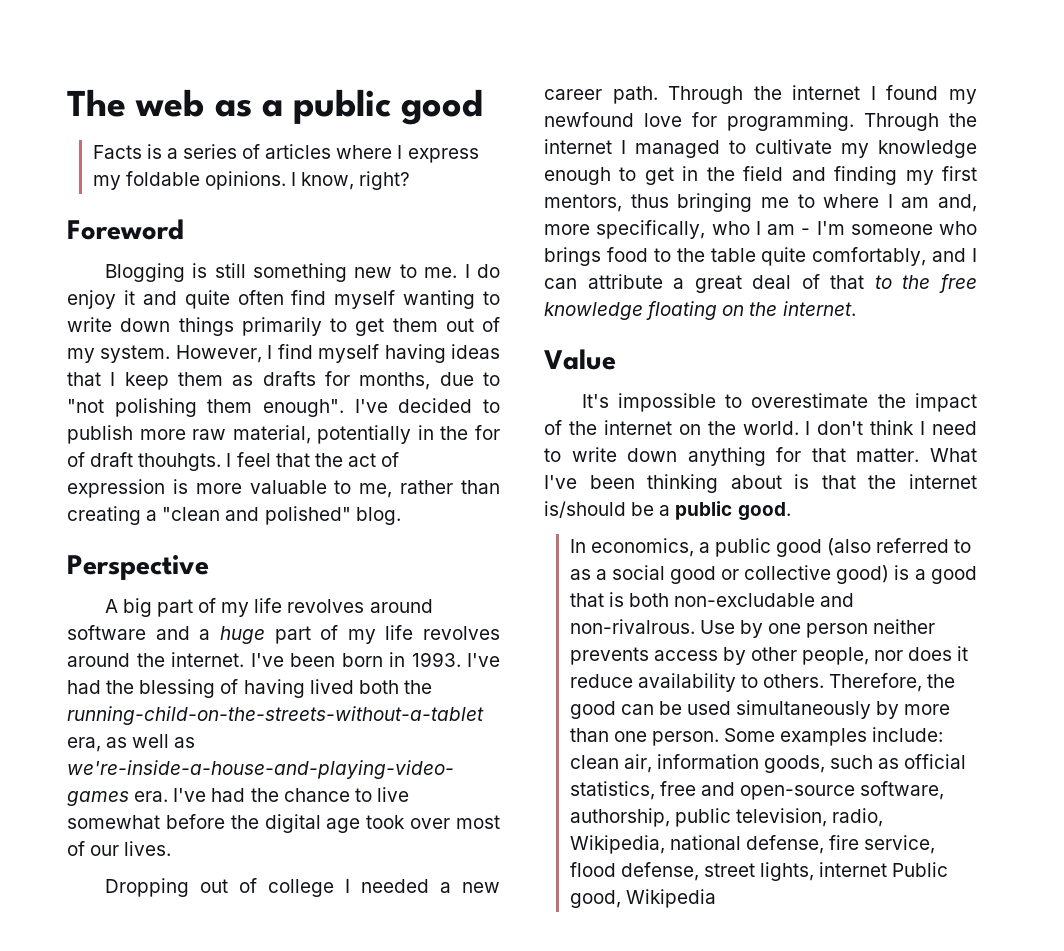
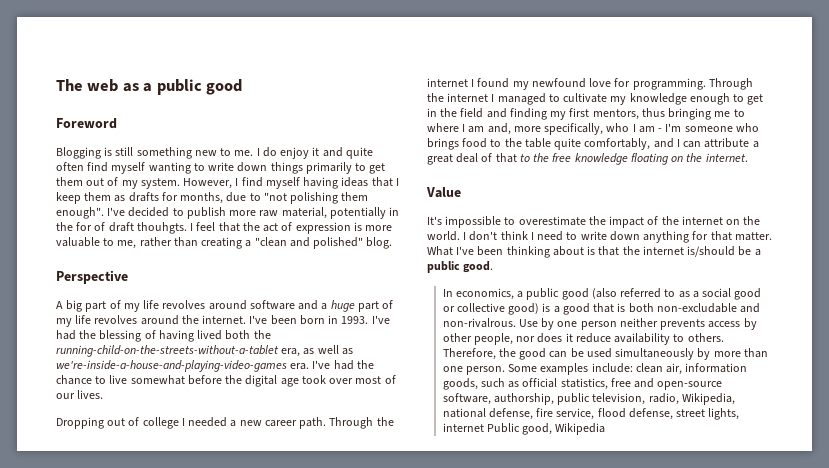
[92,144,479,163] [92,171,411,190] // Facts is a series of articles where I express my foldable opinions. I know, right? -> (243, 87) none

